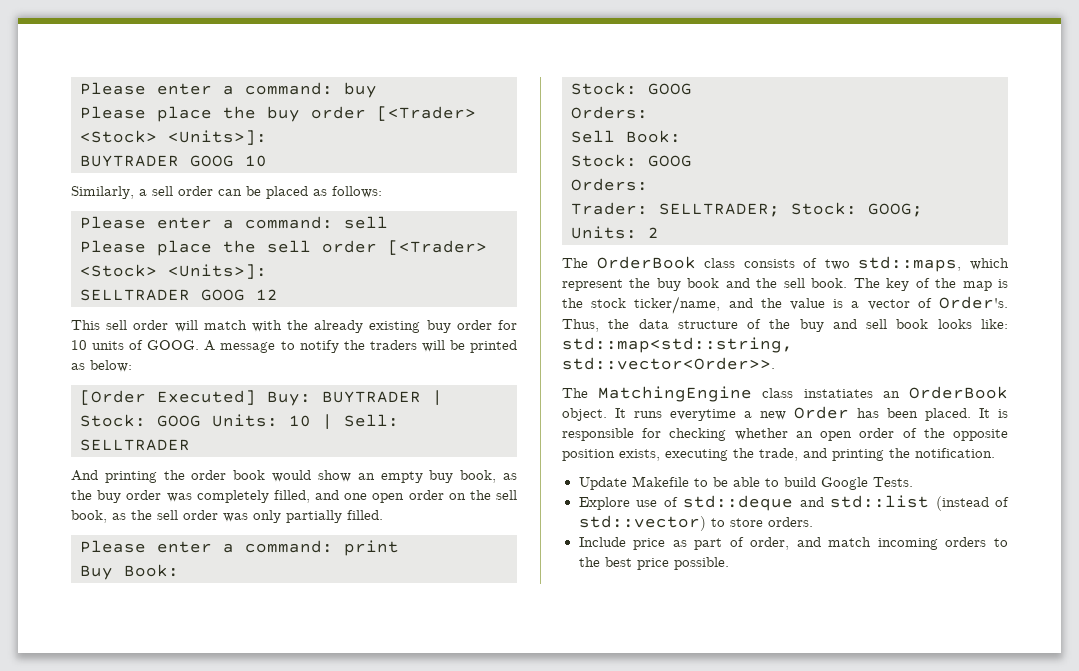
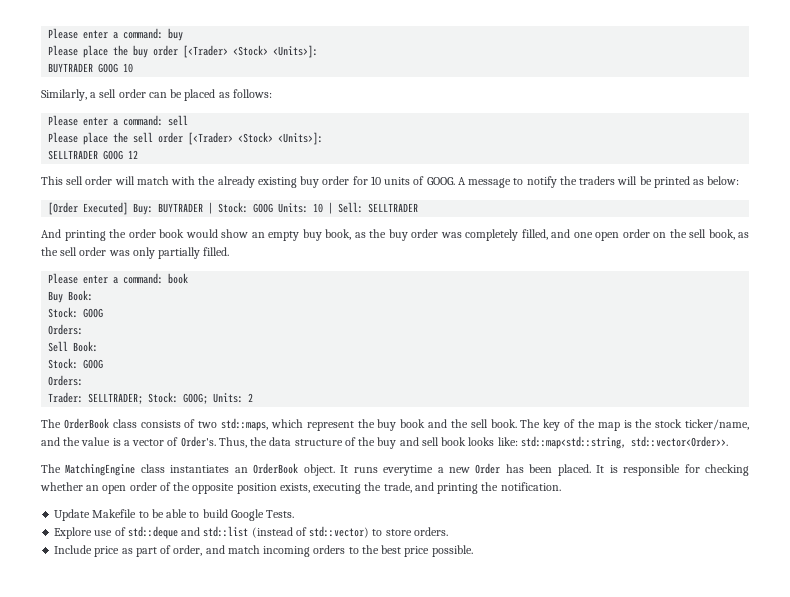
[344,540,399,556] print -> [168,273,189,284] book
[803,389,873,398] instatiates -> [170,465,230,473] instantiates

